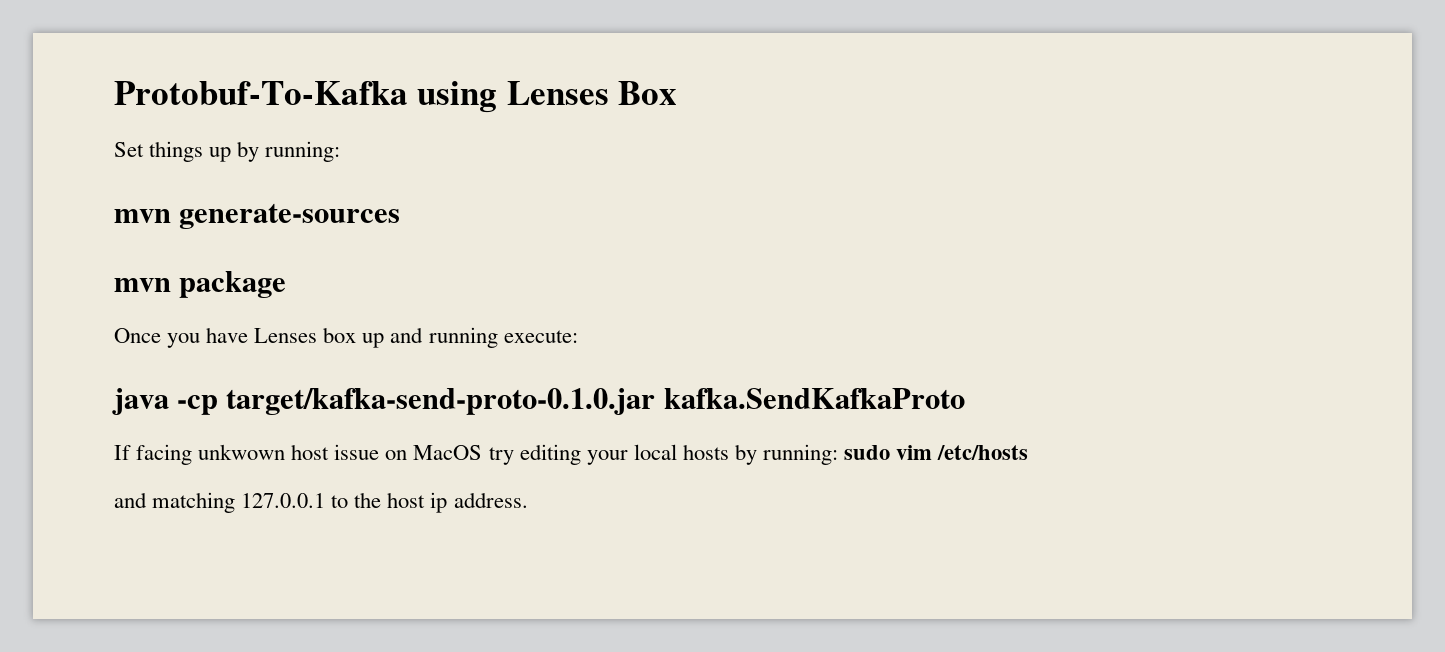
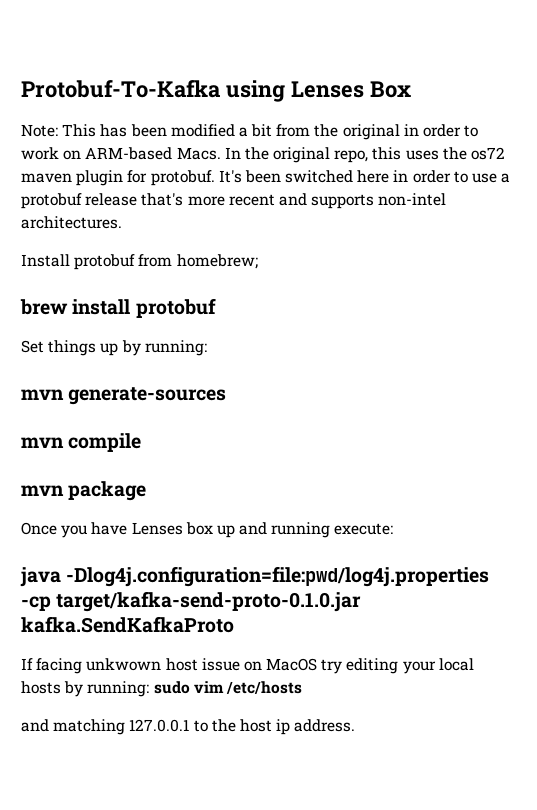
(678, 93) none -> [21,124,479,140] [21,147,506,163] [21,170,511,186] [21,193,447,209] [21,216,122,229] [21,254,258,270] [20,298,216,318] // Note: This has been modified a bit from the original in order to work on ARM-based Macs. In the original repo, this uses the os72 maven plugin for protobuf. It's been switched here in order to use a protobuf release that's more recent and supports non-intel architectures. // Install protobuf from homebrew; // brew install protobuf
(401, 216) none -> [21,433,142,452] // mvn compile
(169, 401) none -> [66,566,490,587] -Dlog4j.configuration=file:pwd/log4j.properties

